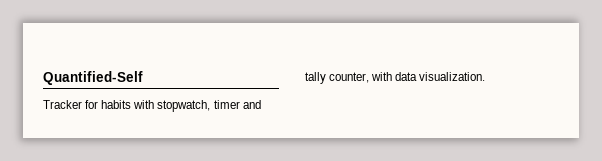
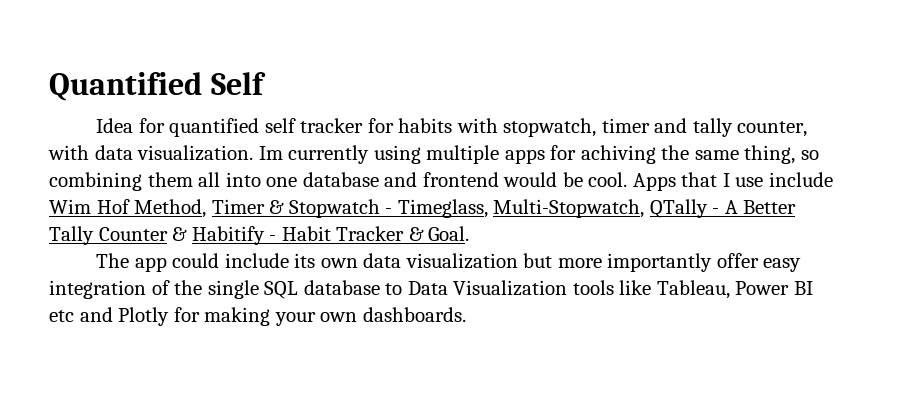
[43,71,143,85] [43,100,82,109] Quantified-Self // Tracker -> [49,72,266,101] [95,118,364,137] Quantified Self // Idea for quantified self tracker
(486, 76) none -> [258,145,819,164] [49,172,834,191] [49,199,797,218] [49,226,470,245] [95,253,802,272] [49,280,813,299] [49,307,466,326] Im currently using multiple apps for achiving the same thing, so combining them all into one database and frontend would be cool. Apps that I use include Wim Hof Method, Timer & Stopwatch - Timeglass, Multi-Stopwatch, QTally - A Better Tally Counter & Habitify - Habit Tracker & Goal. // The app could include its own data visualization but more importantly offer easy integration of the single SQL database to Data Visualization tools like Tableau, Power BI etc and Plotly for making your own dashboards.

